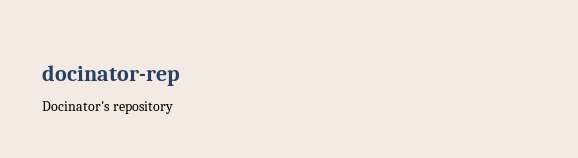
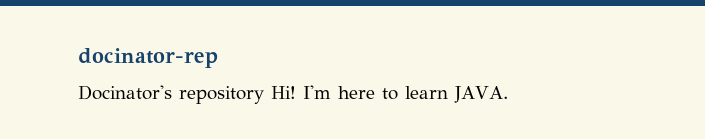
(173, 107) none -> [271,85,508,103] Hi! I'm here to learn JAVA.

